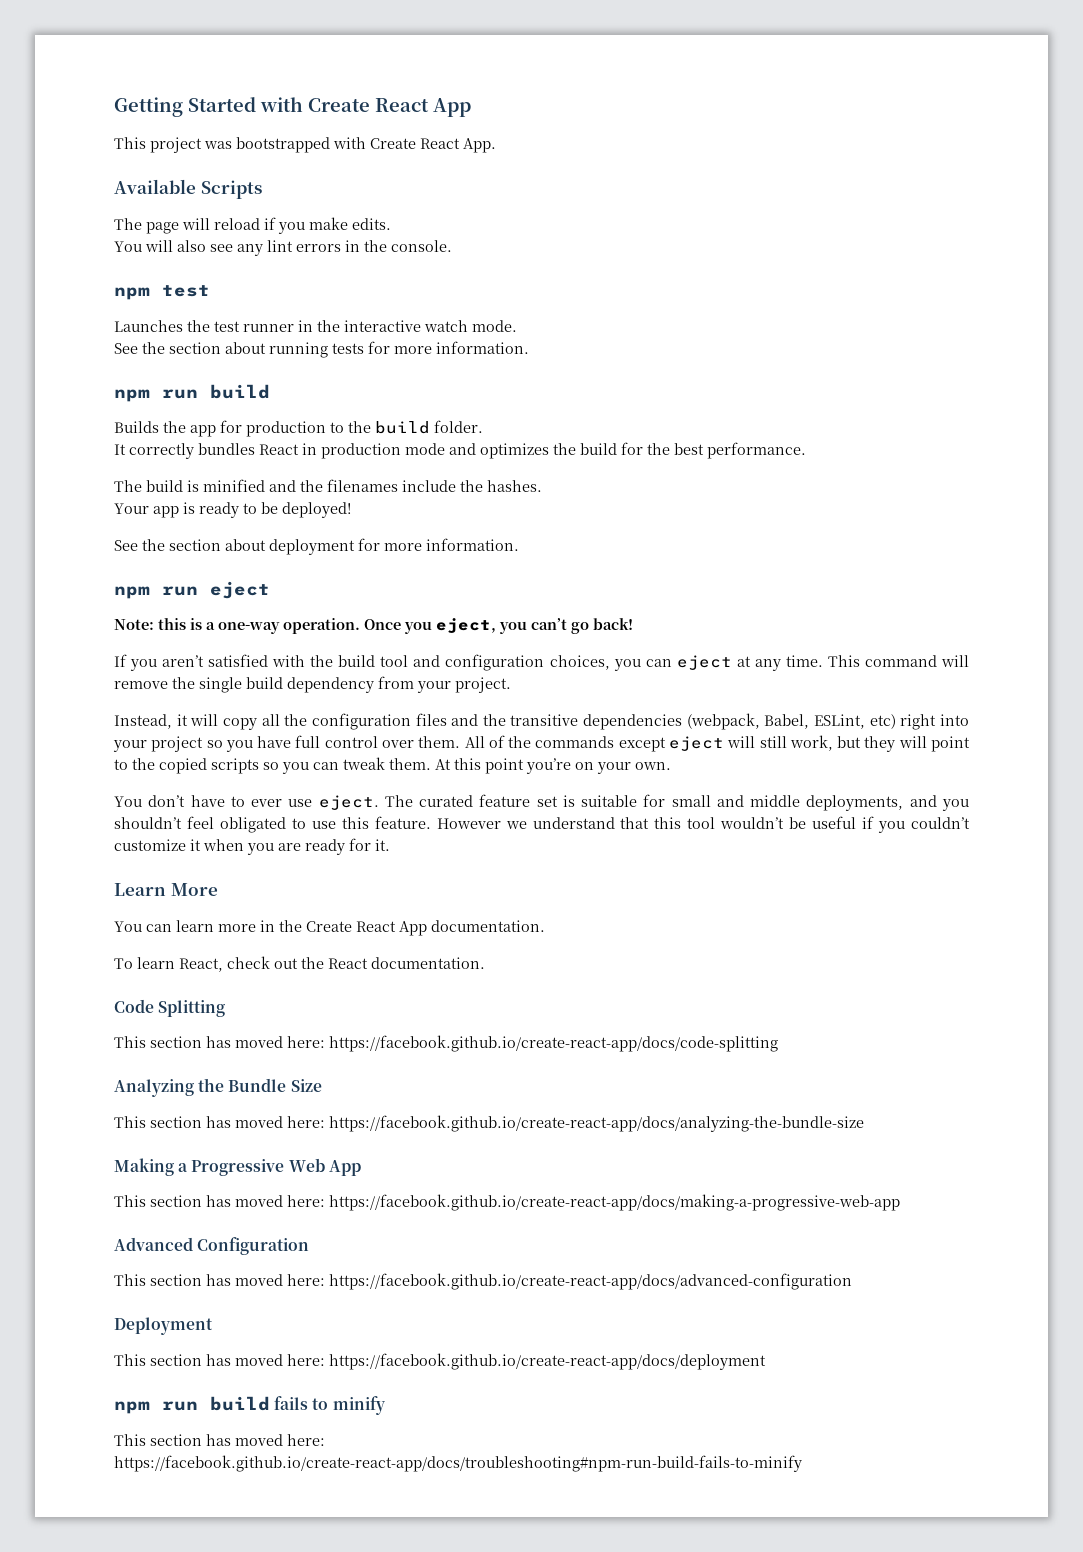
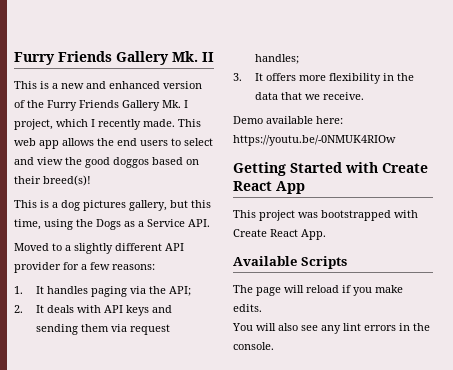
(114, 107) none -> [14,51,214,65] [14,81,202,89] [14,100,188,111] [14,119,201,130] [14,138,213,149] [14,157,199,168] [14,175,91,186] [14,200,211,211] [14,219,210,230] [14,243,184,254] [14,262,155,273] [14,286,191,297] [14,305,172,316] [35,324,170,335] [254,54,299,64] [233,73,414,84] [254,92,364,100] [233,116,343,124] [233,135,396,146] Furry Friends Gallery Mk. II // This is a new and enhanced version of the Furry Friends Gallery Mk. I project, which I recently made. This web app allows the end users to select and view the good doggos based on their breed(s)! // This is a dog pictures gallery, but this time, using the Dogs as a Service API. // Moved to a slightly different API provider for a few reasons: // 1. It handles paging via the API; // 2. It deals with API keys and sending them via request handles; // 3. It offers more flexibility in the data that we receive. // Demo available here: https://youtu.be/-0NMUK4RIOw //
[114,285,210,300] [114,320,517,332] [114,341,529,358] [114,384,270,402] [114,420,483,437] [114,442,806,459] [114,479,542,492] [114,502,351,518] [114,538,519,555] [114,581,270,599] [114,618,633,634] [114,654,970,671] [114,676,511,693] [114,713,969,730] [113,735,971,752] [114,757,671,774] [114,794,970,811] [114,816,971,833] [114,838,390,855] [114,883,218,896] [114,920,545,936] [114,956,485,972] [114,999,226,1017] [114,1035,778,1052] [114,1078,322,1097] [114,1115,864,1132] [114,1158,361,1176] [114,1194,900,1211] [114,1237,310,1255] [114,1273,852,1290] [114,1317,213,1335] [114,1353,766,1370] [114,1396,385,1415] [114,1434,325,1446] [114,1455,802,1472] // npm test // Launches the test runner in the interactive watch mode. // See the section about running tests for more information. // npm run build // Builds the app for production to the build folder. // It correctly bundles React in production mode and optimizes the build for the best performance. // The build is minified and the filenames include the hashes. // Your app is ready to be deployed! // See the section about deployment for more information. // npm run eject // Note: this is a one-way operation. Once you eject, you can’t go back! // If you aren’t satisfied with the build tool and configuration choices, you can eject at any time. This command will remove the single build dependency from your project. // Instead, it will copy all the configuration files and the transitive dependencies (webpack, Babel, ESLint, etc) right into your project so you have full control over them. All of the commands except eject will still work, but they will point to the copied scripts so you can tweak them. At this point you’re on your own. // You don’t have to ever use eject. The curated feature set is suitable for small and middle deployments, and you shouldn’t feel obligated to use this feature. However we understand that this tool wouldn’t be useful if you couldn’t customize it when you are ready for it. // Learn More // You can learn more in the Create React App documentation. // To learn React, check out the React documentation. // Code Splitting // This section has moved here: https://facebook.github.io/create-react-app/docs/code-splitting // Analyzing the Bundle Size // This section has moved here: https://facebook.github.io/create-react-app/docs/analyzing-the-bundle-size // Making a Progressive Web App // This section has moved here: https://facebook.github.io/create-react-app/docs/making-a-progressive-web-app // Advanced Configuration // This section has moved here: https://facebook.github.io/create-react-app/docs/advanced-configuration // Deployment // This section has moved here: https://facebook.github.io/create-react-app/docs/deployment // npm run build fails to minify // This section has moved here: https://facebook.github.io/create-react-app/docs/troubleshooting#npm-run-build-fails-to-minify -> (274, 346) none

